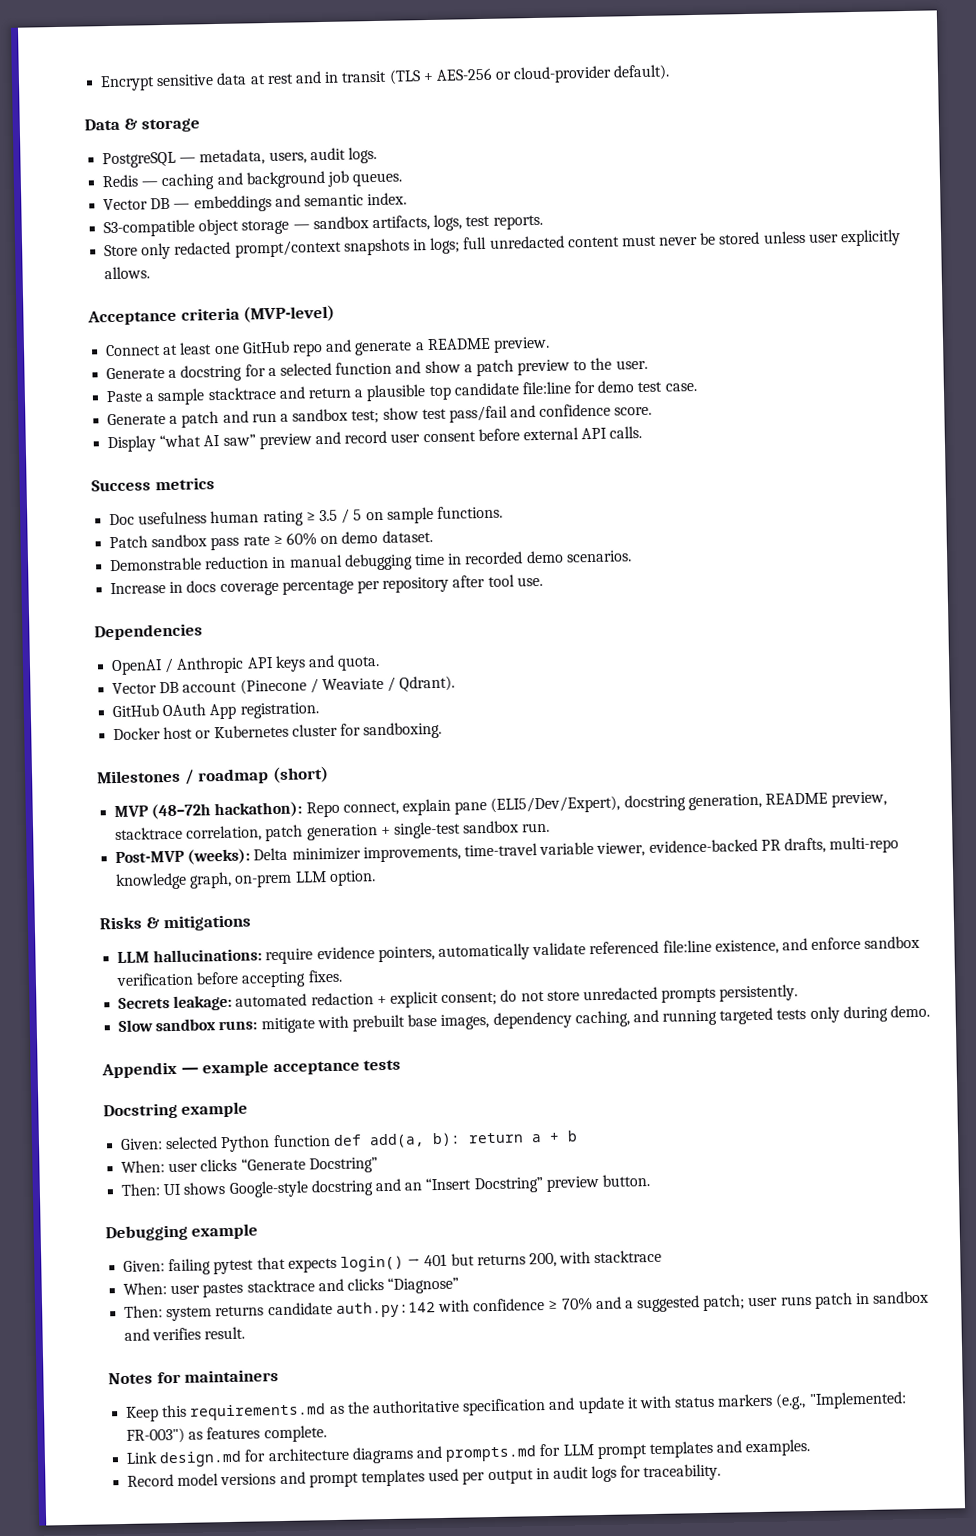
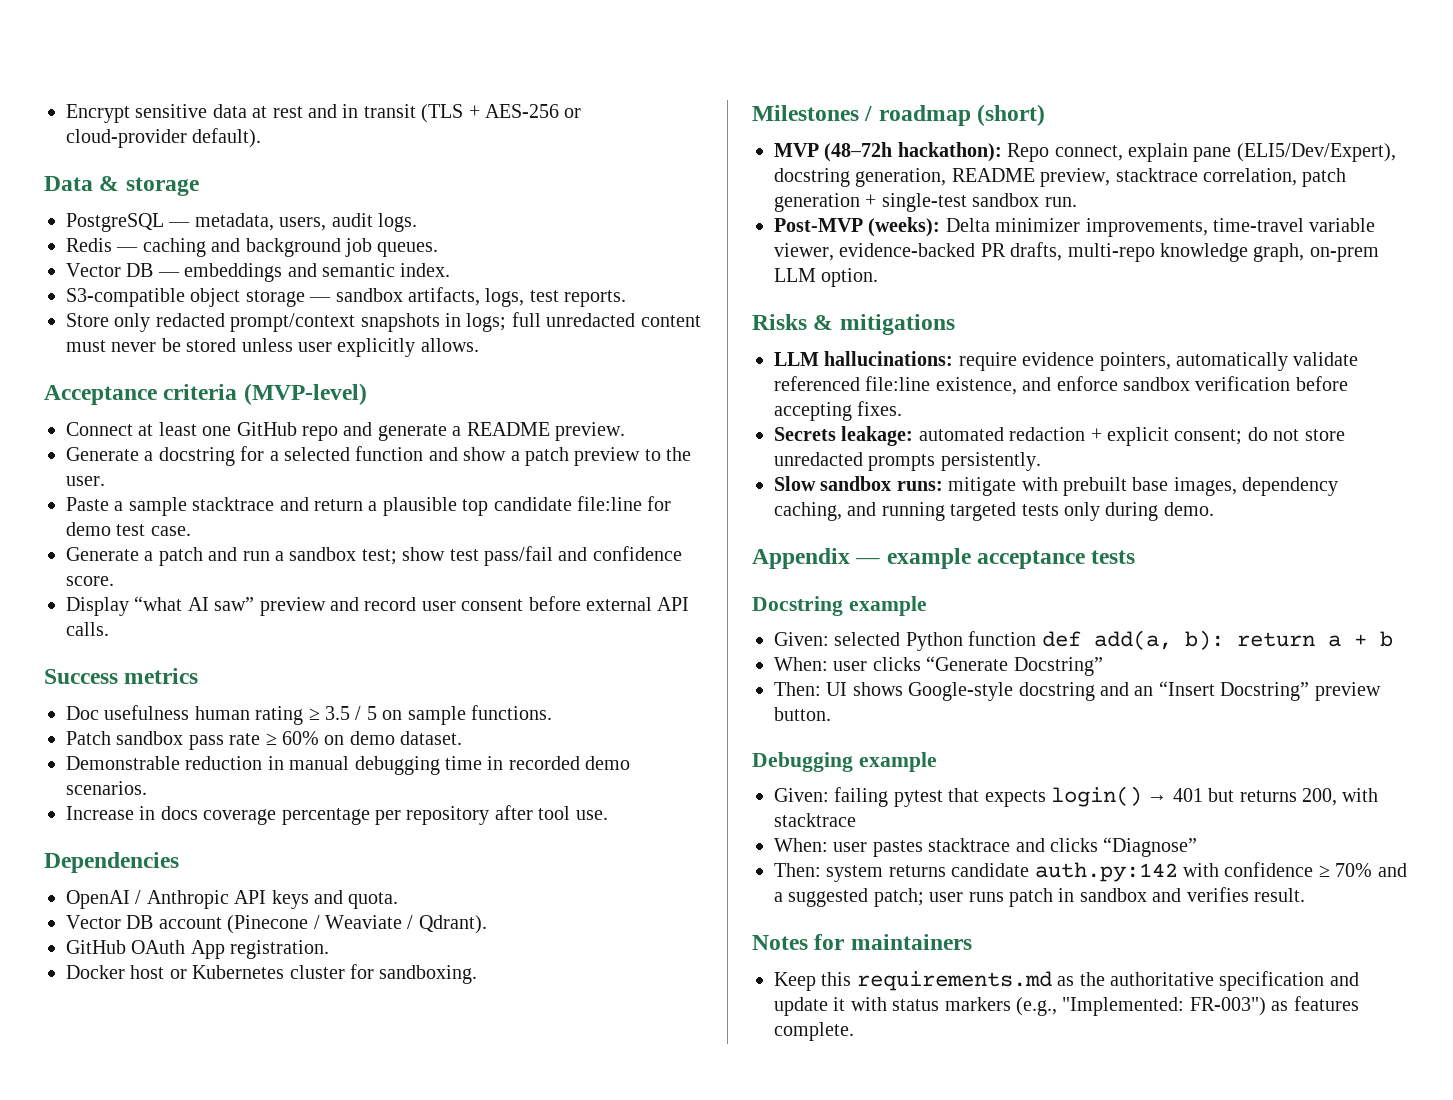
[126,1439,812,1468] [127,1463,722,1488] // Link design.md for architecture diagrams and prompts.md for LLM prompt templates and examples. // Record model versions and prompt templates used per output in audit logs for traceability. -> (854, 1031) none

